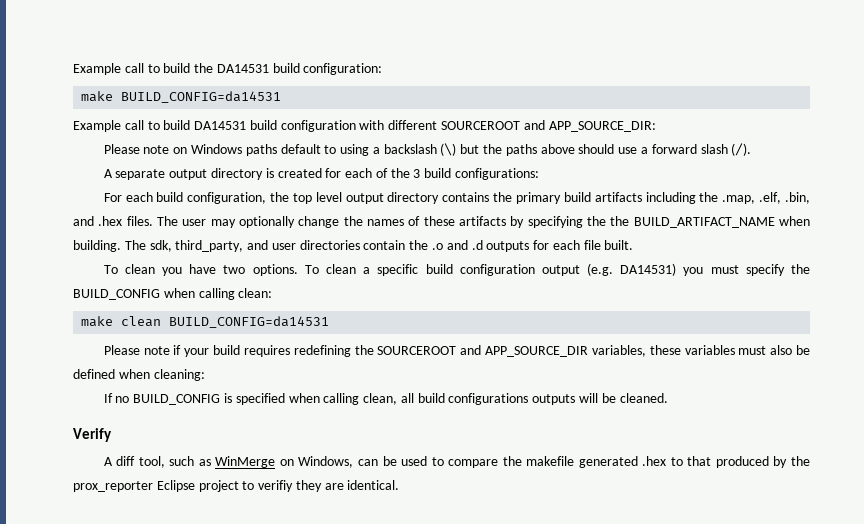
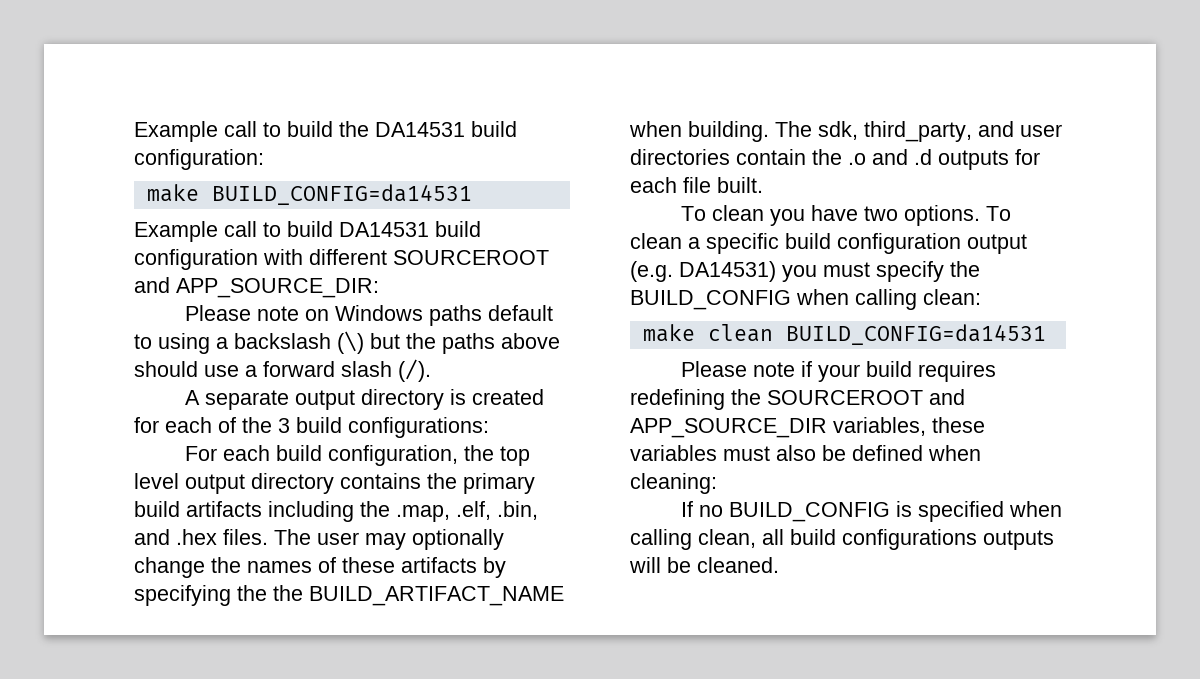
[73,428,112,442] [103,456,811,468] [73,480,400,492] // Verify // A diff tool, such as WinMerge on Windows, can be used to compare the makefile generated .hex to that produced by the prox_reporter Eclipse project to verifiy they are identical. -> (779, 565) none

